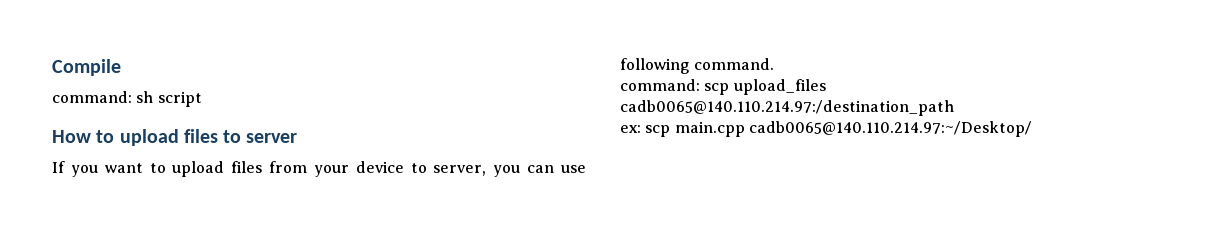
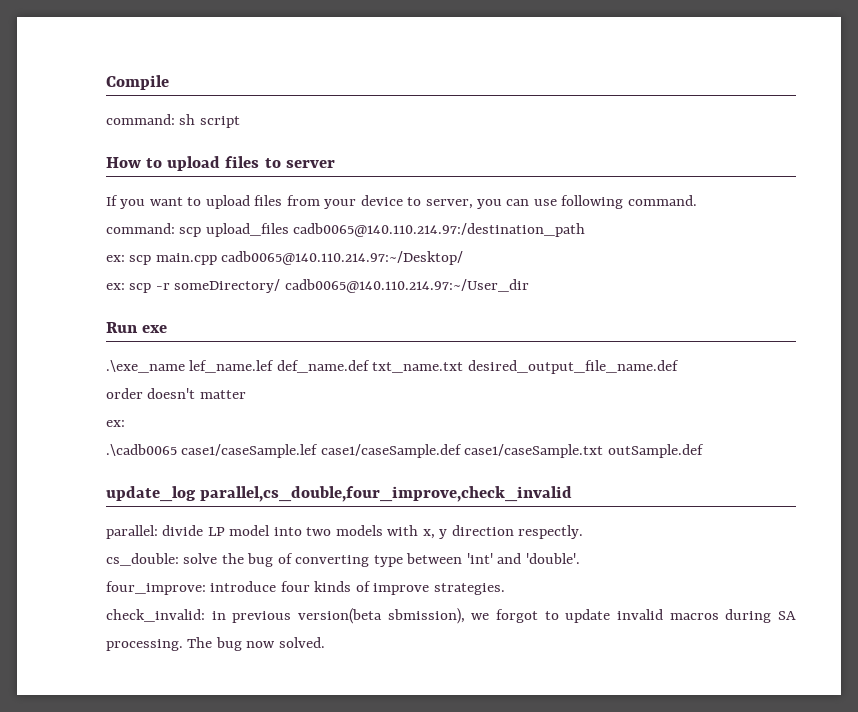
(1032, 129) none -> [106,279,529,293] [106,322,168,333] [106,360,679,374] [106,388,246,399] [106,420,125,427] [106,444,704,458] [106,486,573,502] [106,525,584,539] [106,553,580,567] [106,581,505,595] [106,608,796,624] [106,637,325,651] // ex: scp -r someDirectory/ cadb0065@140.110.214.97:~/User_dir // Run exe // .\exe_name lef_name.lef def_name.def txt_name.txt desired_output_file_name.def // order doesn't matter // ex: // .\cadb0065 case1/caseSample.lef case1/caseSample.def case1/caseSample.txt outSample.def // update_log parallel,cs_double,four_improve,check_invalid // parallel: divide LP model into two models with x, y direction respectly. // cs_double: solve the bug of converting type between 'int' and 'double'. // four_improve: introduce four kinds of improve strategies. // check_invalid: in previous version(beta sbmission), we forgot to update invalid macros during SA processing. The bug now solved.

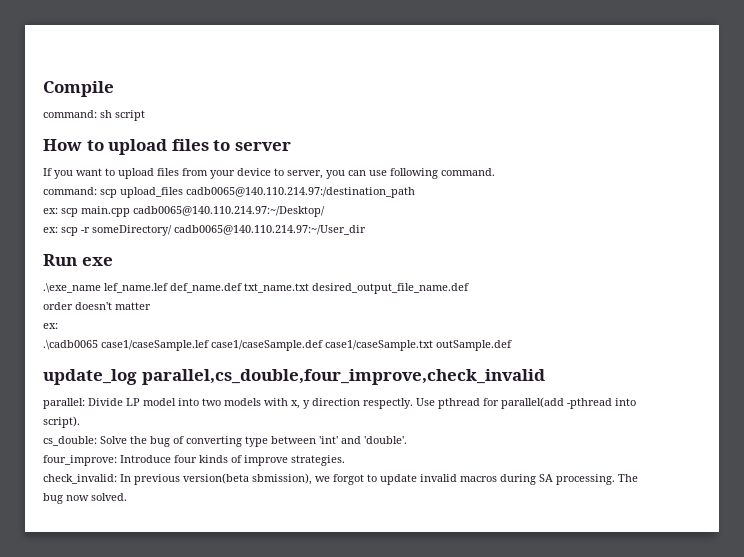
[162,525,204,536] divide -> [88,398,123,406] Divide
(584, 532) none -> [416,397,636,409] [43,416,80,428] Use pthread for parallel(add -pthread into script).
[183,553,218,564] solve -> [100,436,127,444] Solve
[210,581,277,592] introduce -> [120,455,171,463] Introduce
[211,611,226,620] in -> [120,474,131,482] In

